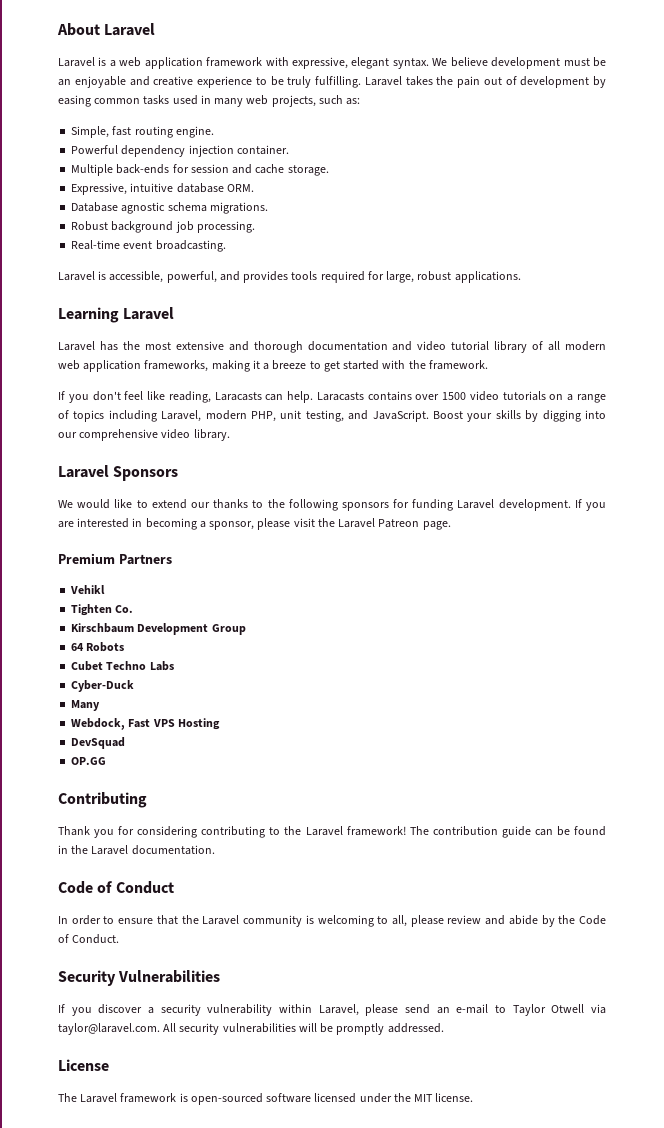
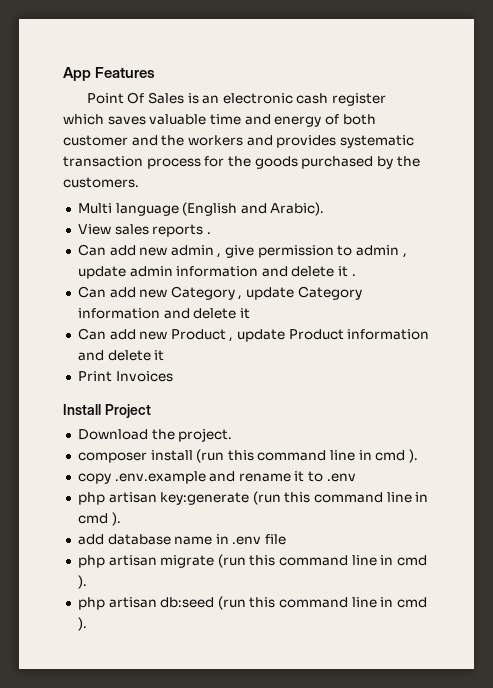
[57,23,156,36] [58,57,607,69] [58,76,606,88] [58,95,361,107] [71,126,214,138] [71,145,289,157] [71,164,329,176] [71,183,254,195] [71,202,268,214] [71,221,255,233] [71,240,226,252] [58,271,521,283] [58,307,175,323] [58,341,607,353] [58,360,488,372] [58,391,606,403] [58,410,606,422] [58,429,230,441] [58,465,179,481] [58,499,606,511] [58,518,451,530] [58,553,172,565] [70,585,106,594] [71,604,134,616] [71,623,246,635] [71,642,125,652] [71,661,174,671] [71,680,135,692] [71,700,101,711] [71,718,220,730] [71,737,126,749] [71,757,107,765] [58,792,147,808] [58,826,606,838] [58,845,215,855] [58,881,174,894] [58,915,606,927] [58,934,120,944] [58,970,221,986] [58,1004,607,1016] [58,1023,444,1035] [58,1059,109,1071] [58,1093,474,1105] About Laravel // Laravel is a web application framework with expressive, elegant syntax. We believe development must be an enjoyable and creative experience to be truly fulfilling. Laravel takes the pain out of development by easing common tasks used in many web projects, such as: // Simple, fast routing engine. // Powerful dependency injection container. // Multiple back-ends for session and cache storage. // Expressive, intuitive database ORM. // Database agnostic schema migrations. // Robust background job processing. // Real-time event broadcasting. // Laravel is accessible, powerful, and provides tools required for large, robust applications. // Learning Laravel // Laravel has the most extensive and thorough documentation and video tutorial library of all modern web application frameworks, making it a breeze to get started with the framework. // If you don't feel like reading, Laracasts can help. Laracasts contains over 1500 video tutorials on a range of topics including Laravel, modern PHP, unit testing, and JavaScript. Boost your skills by digging into our comprehensive video library. // Laravel Sponsors // We would like to extend our thanks to the following sponsors for funding Laravel development. If you are interested in becoming a sponsor, please visit the Laravel Patreon page. // Premium Partners // Vehikl // Tighten Co. // Kirschbaum Development Group // 64 Robots // Cubet Techno Labs // Cyber-Duck // Many // Webdock, Fast VPS Hosting // DevSquad // OP.GG // Contributing // Thank you for considering contributing to the Laravel framework! The contribution guide can be found in the Laravel documentation. // Code of Conduct // In order to ensure that the Laravel community is welcoming to all, please review and abide by the Code of Conduct. // Security Vulnerabilities // If you discover a security vulnerability within Laravel, please send an e-mail to Taylor Otwell via taylor@laravel.com. All security vulnerabilities will be promptly addressed. // License // The Laravel framework is open-sourced software licensed under the MIT license. -> [63,67,156,81] [86,92,387,106] [63,114,376,127] [63,135,414,148] [63,156,420,169] [63,177,139,188] [77,202,325,216] [77,224,211,237] [77,244,407,258] [77,266,356,279] [77,286,362,300] [77,308,250,319] [77,328,430,342] [77,350,165,361] [77,371,173,382] [63,404,151,418] [77,428,233,442] [77,449,419,463] [77,471,356,484] [77,491,429,505] [77,512,121,526] [77,534,287,545] [77,554,428,568] [77,575,87,589] [77,596,428,610] [77,617,87,631] App Features // Point Of Sales is an electronic cash register which saves valuable time and energy of both customer and the workers and provides systematic transaction process for the goods purchased by the customers. // Multi language (English and Arabic). // View sales reports . // Can add new admin , give permission to admin , update admin information and delete it . // Can add new Category , update Category information and delete it // Can add new Product , update Product information and delete it // Print Invoices // Install Project // Download the project. // composer install (run this command line in cmd ). // copy .env.example and rename it to .env // php artisan key:generate (run this command line in cmd ). // add database name in .env file // php artisan migrate (run this command line in cmd ). // php artisan db:seed (run this command line in cmd ).

